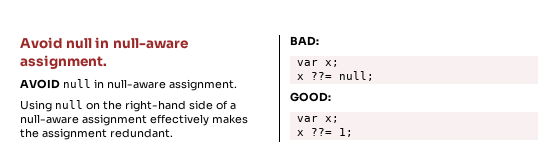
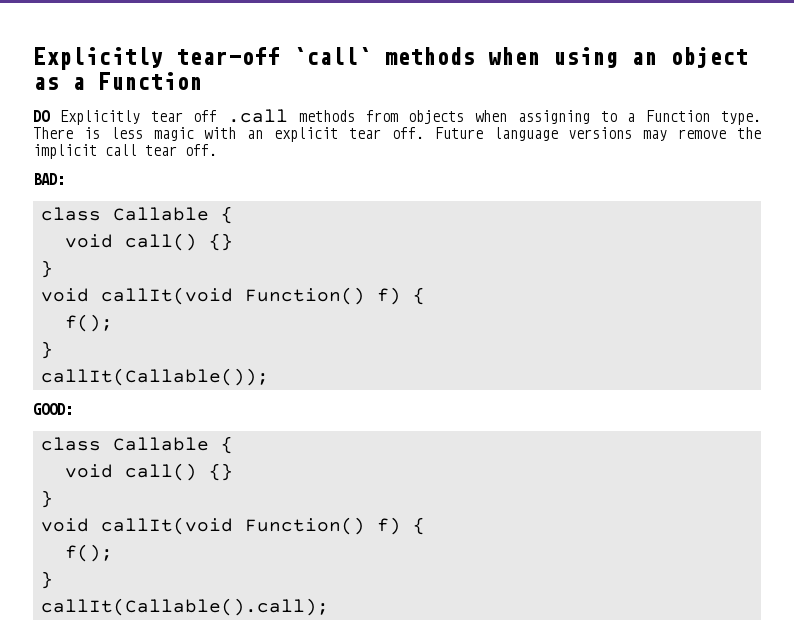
[20,37,188,49] [20,55,107,69] [20,79,237,91] [20,100,236,112] [20,114,248,126] [20,128,173,140] [290,36,319,46] [296,60,339,67] [296,71,374,81] [290,92,331,102] [296,116,339,123] [296,128,353,137] Avoid null in null-aware assignment. // AVOID null in null-aware assignment. // Using null on the right-hand side of a null-aware assignment effectively makes the assignment redundant. // BAD: // var x; // x ??= null; // GOOD: // var x; // x ??= 1; -> [33,47,748,70] [33,72,202,90] [33,109,761,125] [33,127,761,142] [33,144,217,159] [33,173,65,185] [40,206,233,224] [64,233,233,251] [40,260,53,278] [40,287,425,305] [64,314,113,332] [40,341,53,359] [40,368,269,386] [33,403,73,415] [40,436,233,454] [64,463,233,481] [40,490,53,508] [40,517,425,535] [64,544,113,562] [40,571,53,589] [40,598,329,616] Explicitly tear-off `call` methods when using an object as a Function // DO Explicitly tear off .call methods from objects when assigning to a Function type. There is less magic with an explicit tear off. Future language versions may remove the implicit call tear off. // BAD: // class Callable { // void call() {} // } // void callIt(void Function() f) { // f(); // } // callIt(Callable()); // GOOD: // class Callable { // void call() {} // } // void callIt(void Function() f) { // f(); // } // callIt(Callable().call);

